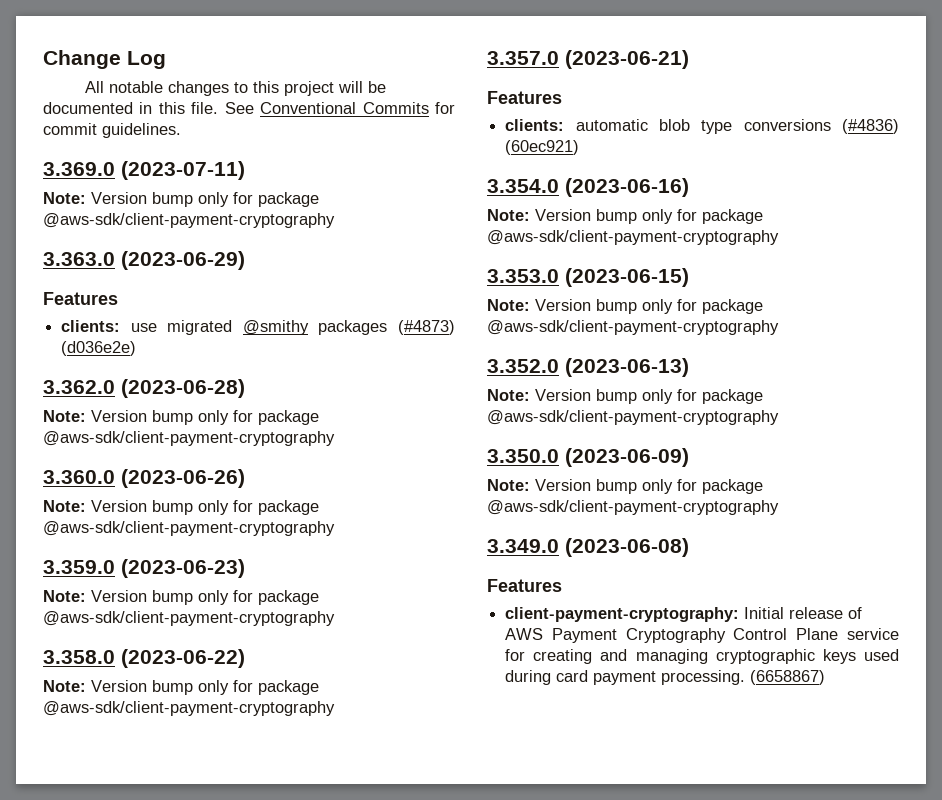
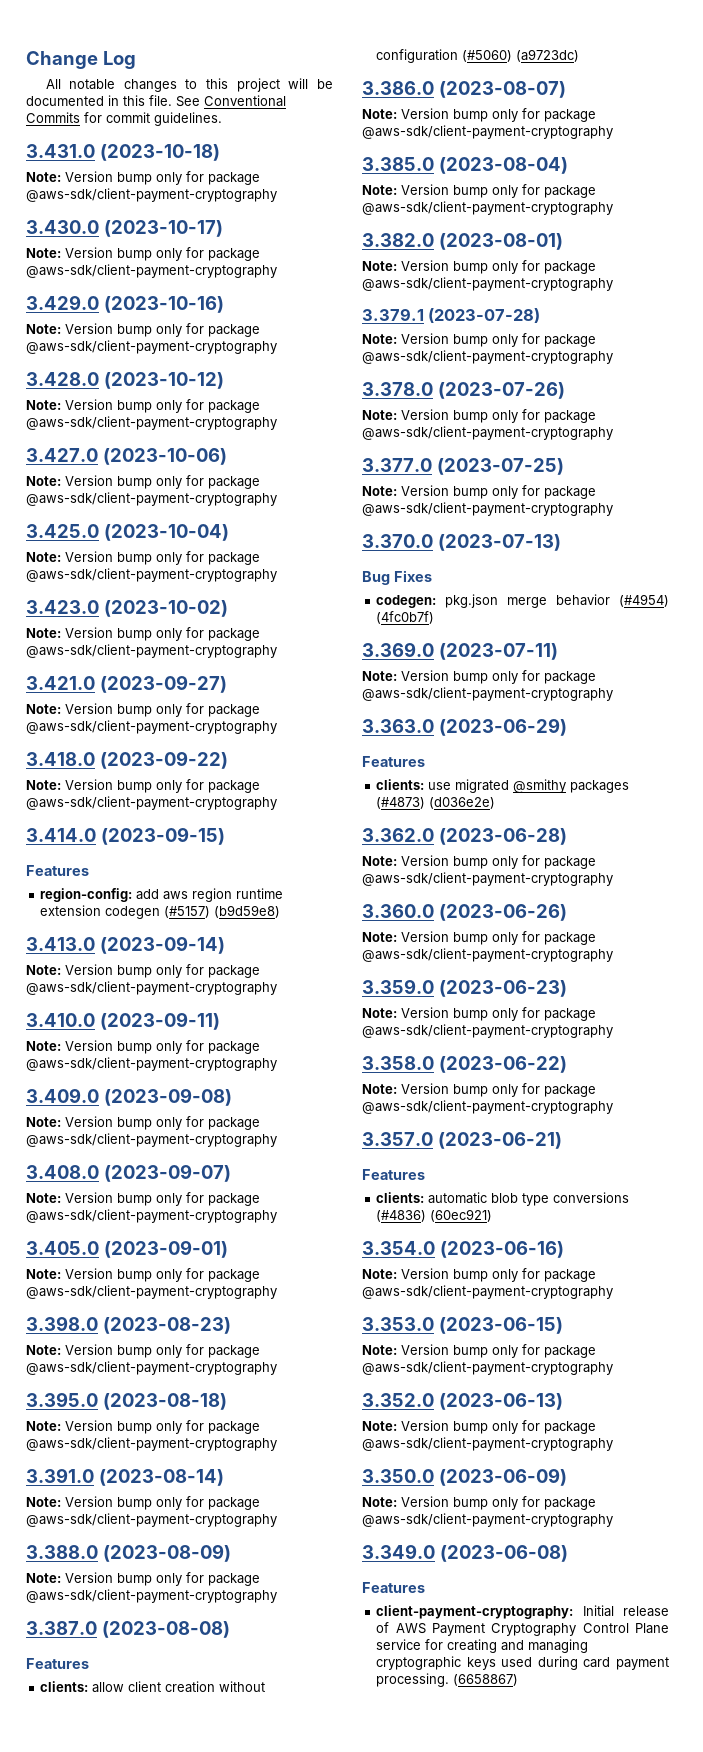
(181, 130) none -> [26,144,220,161] [26,171,260,185] [26,188,277,202] [26,220,223,237] [26,247,260,261] [26,264,277,278] [26,295,224,313] [26,323,260,337] [26,340,277,354] [26,372,224,389] [26,399,260,413] [26,416,277,430] [26,448,227,465] [26,475,260,489] [26,492,277,506] [26,524,229,541] [26,551,260,565] [26,568,277,582] [26,600,228,617] [26,627,260,641] [26,644,277,658] [26,675,227,693] [26,703,260,717] [26,720,277,734] [26,751,228,769] [26,779,260,793] [26,796,277,810] [26,827,225,845] [26,865,89,876] [40,888,284,902] [40,905,281,919] [26,936,225,954] [26,964,260,978] [26,981,277,995] [26,1012,220,1030] [26,1040,260,1054] [26,1057,277,1071] [26,1088,232,1106] [26,1116,260,1130] [26,1133,277,1147] [26,1164,231,1182] [26,1192,260,1206] [26,1209,277,1223] [26,1240,228,1258] [26,1268,260,1282] [26,1285,277,1299] [26,1316,231,1334] [26,1344,260,1358] [26,1361,277,1375] [26,1392,227,1410] [26,1420,260,1434] [26,1437,277,1451] [26,1468,224,1486] [26,1496,260,1510] [26,1513,277,1527] [26,1544,231,1562] [26,1572,260,1586] [26,1589,277,1603] [26,1621,230,1638] [26,1658,89,1669] [40,1681,266,1693] [376,49,580,63] [362,81,566,98] [362,108,596,122] [362,125,613,139] [362,157,568,174] [362,184,596,198] [362,201,613,215] [362,233,563,250] [362,260,596,274] [362,277,613,291] [362,308,541,323] [362,333,596,347] [362,350,613,364] [362,382,565,399] [362,409,596,423] [362,426,613,440] [362,458,564,475] [362,485,596,499] [362,502,613,516] [362,534,561,551] [362,570,432,585] [376,594,669,608] [376,611,435,624] // 3.431.0 (2023-10-18) // Note: Version bump only for package @aws-sdk/client-payment-cryptography // 3.430.0 (2023-10-17) // Note: Version bump only for package @aws-sdk/client-payment-cryptography // 3.429.0 (2023-10-16) // Note: Version bump only for package @aws-sdk/client-payment-cryptography // 3.428.0 (2023-10-12) // Note: Version bump only for package @aws-sdk/client-payment-cryptography // 3.427.0 (2023-10-06) // Note: Version bump only for package @aws-sdk/client-payment-cryptography // 3.425.0 (2023-10-04) // Note: Version bump only for package @aws-sdk/client-payment-cryptography // 3.423.0 (2023-10-02) // Note: Version bump only for package @aws-sdk/client-payment-cryptography // 3.421.0 (2023-09-27) // Note: Version bump only for package @aws-sdk/client-payment-cryptography // 3.418.0 (2023-09-22) // Note: Version bump only for package @aws-sdk/client-payment-cryptography // 3.414.0 (2023-09-15) // Features // region-config: add aws region runtime extension codegen (#5157) (b9d59e8) // 3.413.0 (2023-09-14) // Note: Version bump only for package @aws-sdk/client-payment-cryptography // 3.410.0 (2023-09-11) // Note: Version bump only for package @aws-sdk/client-payment-cryptography // 3.409.0 (2023-09-08) // Note: Version bump only for package @aws-sdk/client-payment-cryptography // 3.408.0 (2023-09-07) // Note: Version bump only for package @aws-sdk/client-payment-cryptography // 3.405.0 (2023-09-01) // Note: Version bump only for package @aws-sdk/client-payment-cryptography // 3.398.0 (2023-08-23) // Note: Version bump only for package @aws-sdk/client-payment-cryptography // 3.395.0 (2023-08-18) // Note: Version bump only for package @aws-sdk/client-payment-cryptography // 3.391.0 (2023-08-14) // Note: Version bump only for package @aws-sdk/client-payment-cryptography // 3.388.0 (2023-08-09) // Note: Version bump only for package @aws-sdk/client-payment-cryptography // 3.387.0 (2023-08-08) // Features // clients: allow client creation without configuration (#5060) (a9723dc) // 3.386.0 (2023-08-07) // Note: Version bump only for package @aws-sdk/client-payment-cryptography // 3.385.0 (2023-08-04) // Note: Version bump only for package @aws-sdk/client-payment-cryptography // 3.382.0 (2023-08-01) // Note: Version bump only for package @aws-sdk/client-payment-cryptography // 3.379.1 (2023-07-28) // Note: Version bump only for package @aws-sdk/client-payment-cryptography // 3.378.0 (2023-07-26) // Note: Version bump only for package @aws-sdk/client-payment-cryptography // 3.377.0 (2023-07-25) // Note: Version bump only for package @aws-sdk/client-payment-cryptography // 3.370.0 (2023-07-13) // Bug Fixes // codegen: pkg.json merge behavior (#4954) (4fc0b7f)

